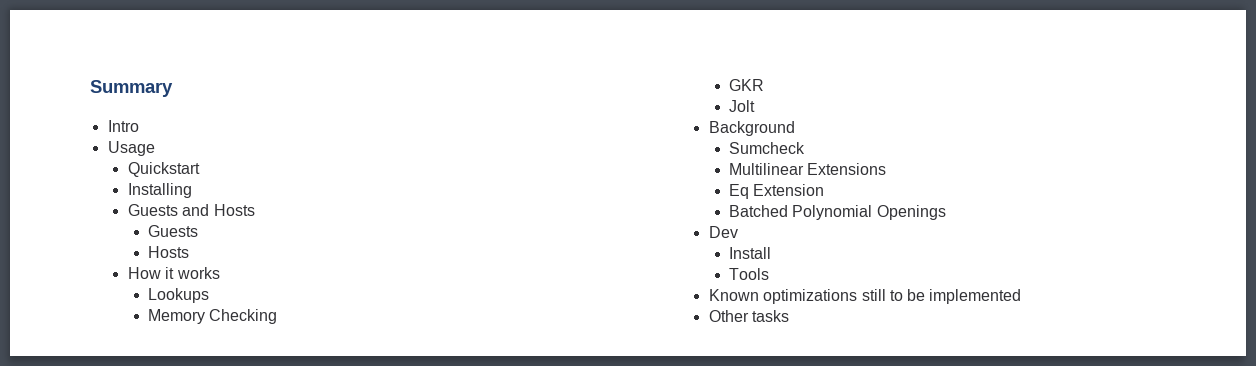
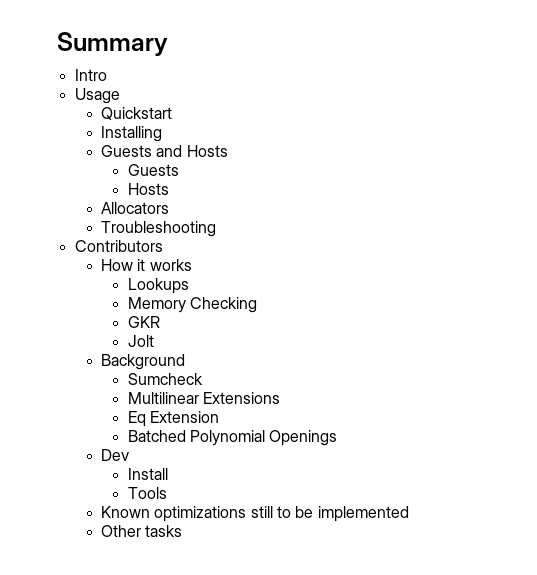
(190, 252) none -> [101,202,170,214] [101,221,217,237] [74,240,163,252] // Allocators // Troubleshooting // Contributors

